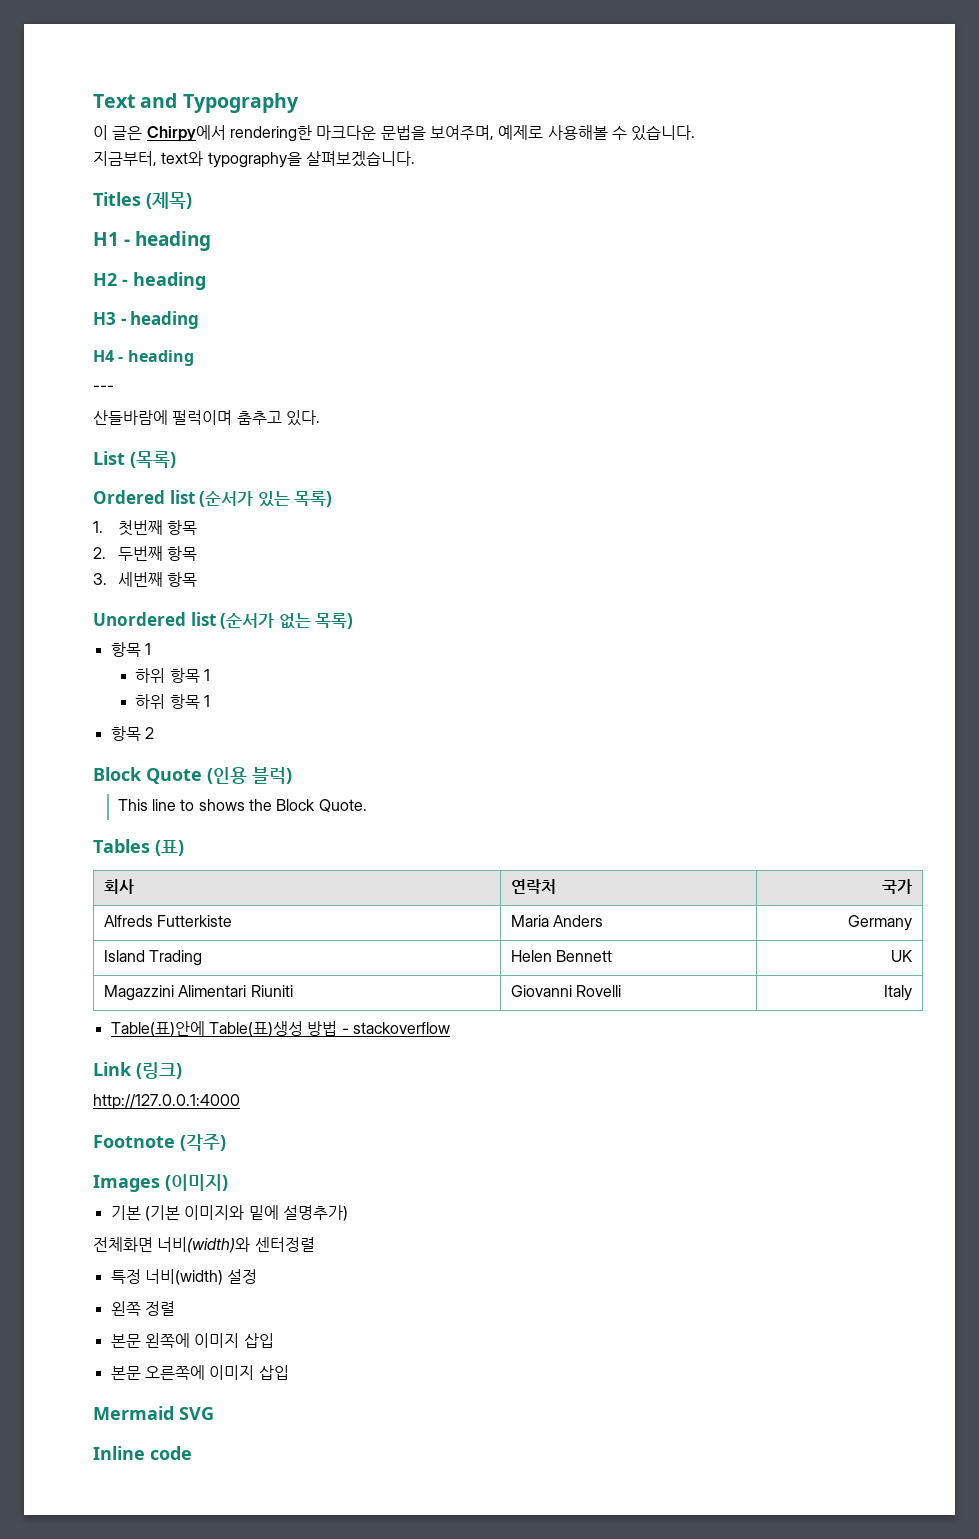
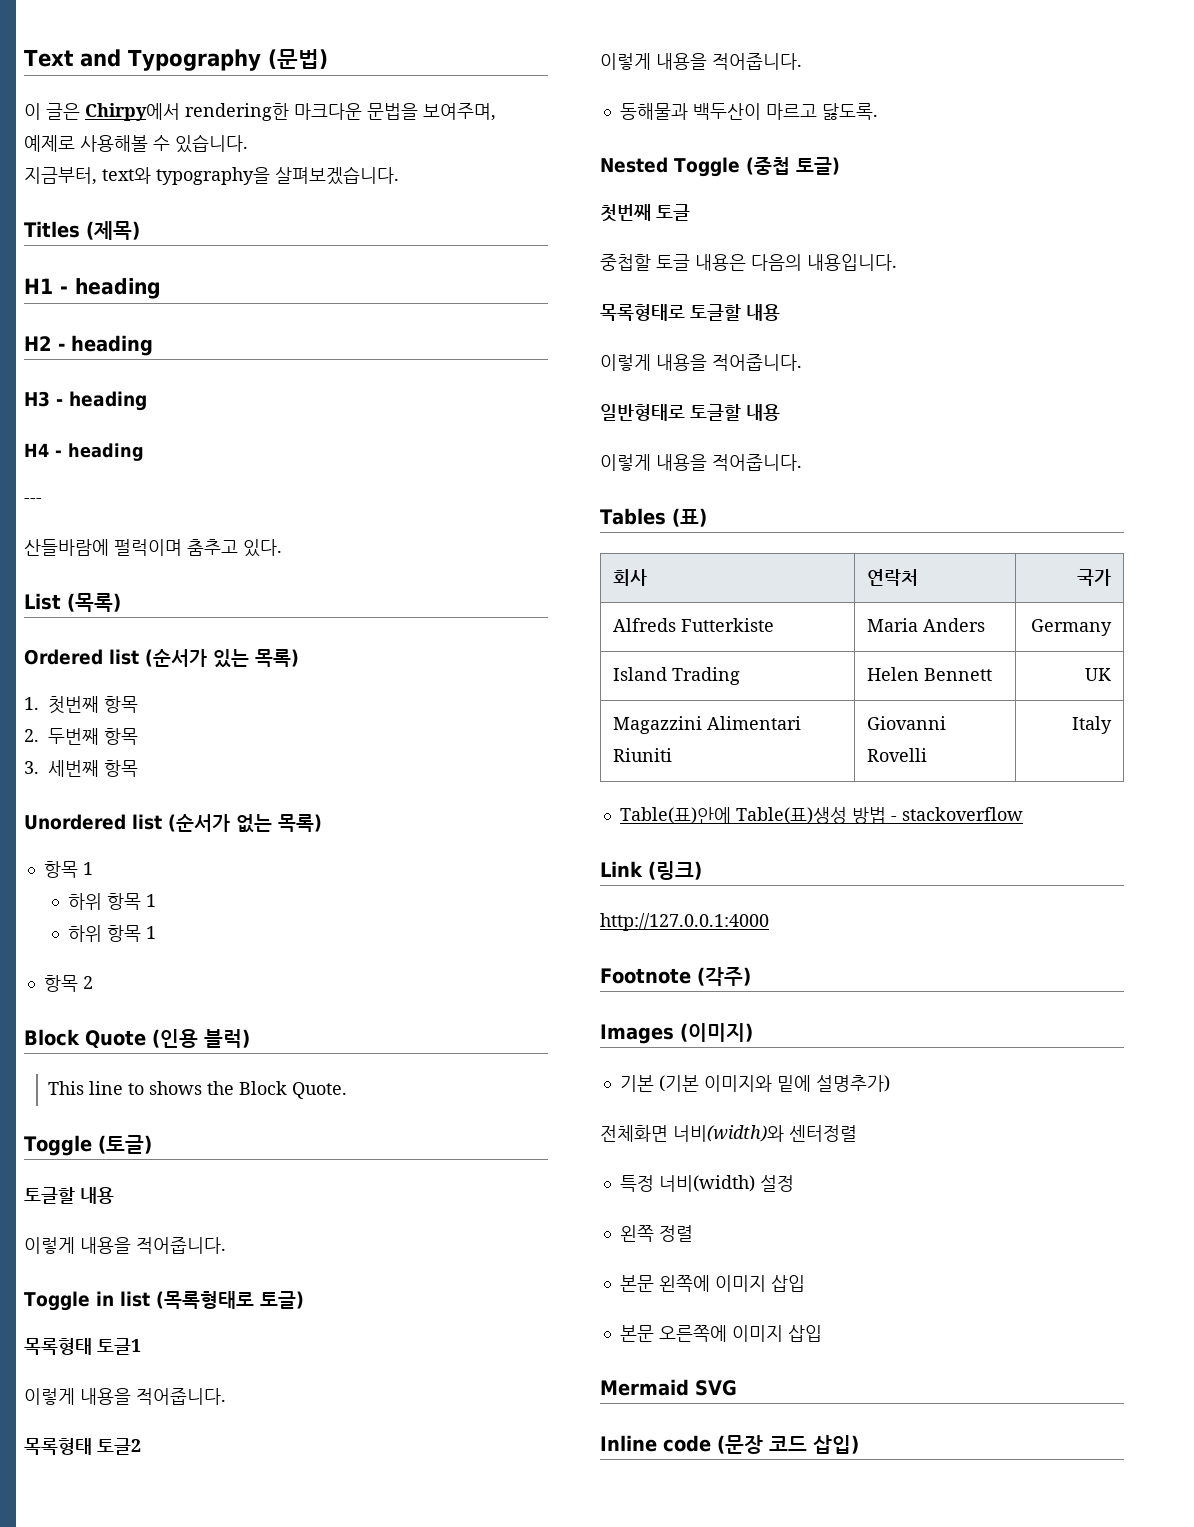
(299, 103) none -> [267,49,328,69] (문법)
(367, 805) none -> [24,1135,152,1156] [24,1187,114,1204] [24,1237,226,1254] [24,1291,304,1311] [24,1338,141,1355] [24,1388,226,1405] [24,1438,141,1455] [600,53,802,70] [619,103,878,120] [600,157,840,177] [600,204,690,222] [600,254,897,271] [600,304,780,321] [600,354,802,371] [600,404,780,421] [600,454,802,471] // Toggle (토글) // 토글할 내용 // 이렇게 내용을 적어줍니다. // Toggle in list (목록형태로 토글) // 목록형태 토글1 // 이렇게 내용을 적어줍니다. // 목록형태 토글2 // 이렇게 내용을 적어줍니다. // 동해물과 백두산이 마르고 닳도록. // Nested Toggle (중첩 토글) // 첫번째 토글 // 중첩할 토글 내용은 다음의 내용입니다. // 목록형태로 토글할 내용 // 이렇게 내용을 적어줍니다. // 일반형태로 토글할 내용 // 이렇게 내용을 적어줍니다.
(192, 1453) none -> [717,1435,859,1454] (문장 코드 삽입)

